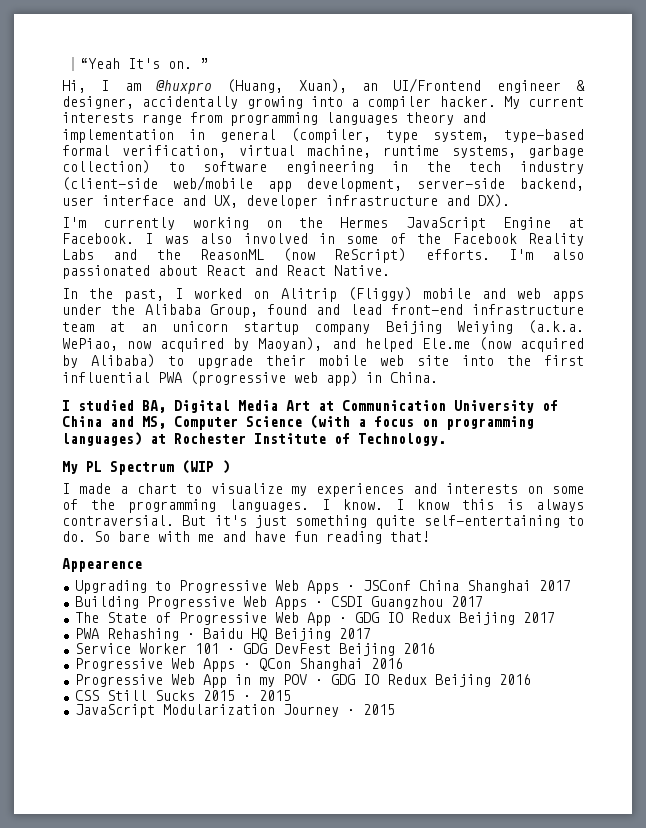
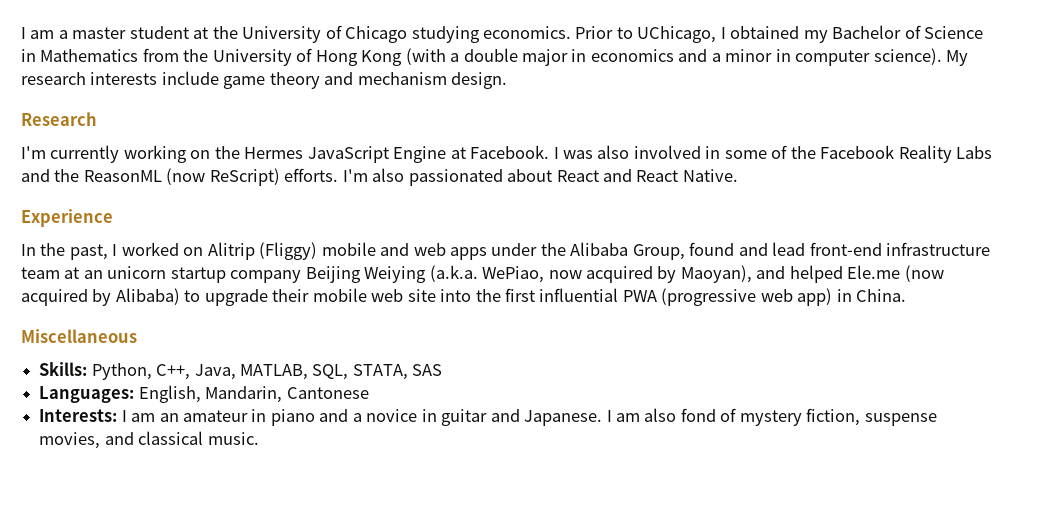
[80,58,209,69] [62,78,585,94] [62,96,584,110] [62,112,486,126] [62,128,584,143] [62,145,584,158] [62,160,584,174] [62,176,584,192] [62,194,510,209] “Yeah It's on. ” // Hi, I am @huxpro (Huang, Xuan), an UI/Frontend engineer & designer, accidentally growing into a compiler hacker. My current interests range from programming languages theory and implementation in general (compiler, type system, type-based formal verification, virtual machine, runtime systems, garbage collection) to software engineering in the tech industry (client-side web/mobile app development, server-side backend, user interface and UX, developer infrastructure and DX). -> [21,25,984,43] [21,48,969,66] [21,71,508,89] [21,112,97,126] I am a master student at the University of Chicago studying economics. Prior to UChicago, I obtained my Bachelor of Science in Mathematics from the University of Hong Kong (with a double major in economics and a minor in computer science). My research interests include game theory and mechanism design. // Research
(390, 270) none -> [21,209,113,227] // Experience
[62,400,558,413] [62,415,534,430] [62,432,446,446] [62,460,230,475] [62,483,585,497] [62,499,584,513] [62,515,584,529] [62,531,430,544] [62,558,142,572] [74,580,571,594] [74,596,483,610] [74,612,555,626] [74,628,371,641] [74,643,435,656] [74,658,403,672] [74,674,531,688] [74,690,291,701] [74,704,395,718] I studied BA, Digital Media Art at Communication University of China and MS, Computer Science (with a focus on programming languages) at Rochester Institute of Technology. // My PL Spectrum (WIP ) // I made a chart to visualize my experiences and interests on some of the programming languages. I know. I know this is always contraversial. But it's just something quite self-entertaining to do. So bare with me and have fun reading that! // Appearence // Upgrading to Progressive Web Apps · JSConf China Shanghai 2017 // Building Progressive Web Apps · CSDI Guangzhou 2017 // The State of Progressive Web App · GDG IO Redux Beijing 2017 // PWA Rehashing · Baidu HQ Beijing 2017 // Service Worker 101 · GDG DevFest Beijing 2016 // Progressive Web Apps · QCon Shanghai 2016 // Progressive Web App in my POV · GDG IO Redux Beijing 2016 // CSS Still Sucks 2015 · 2015 // JavaScript Modularization Journey · 2015 -> [21,329,137,343] [39,362,443,380] [39,385,369,403] [39,408,937,426] [39,431,259,449] Miscellaneous // Skills: Python, C++, Java, MATLAB, SQL, STATA, SAS // Languages: English, Mandarin, Cantonese // Interests: I am an amateur in piano and a novice in guitar and Japanese. I am also fond of mystery fiction, suspense movies, and classical music.

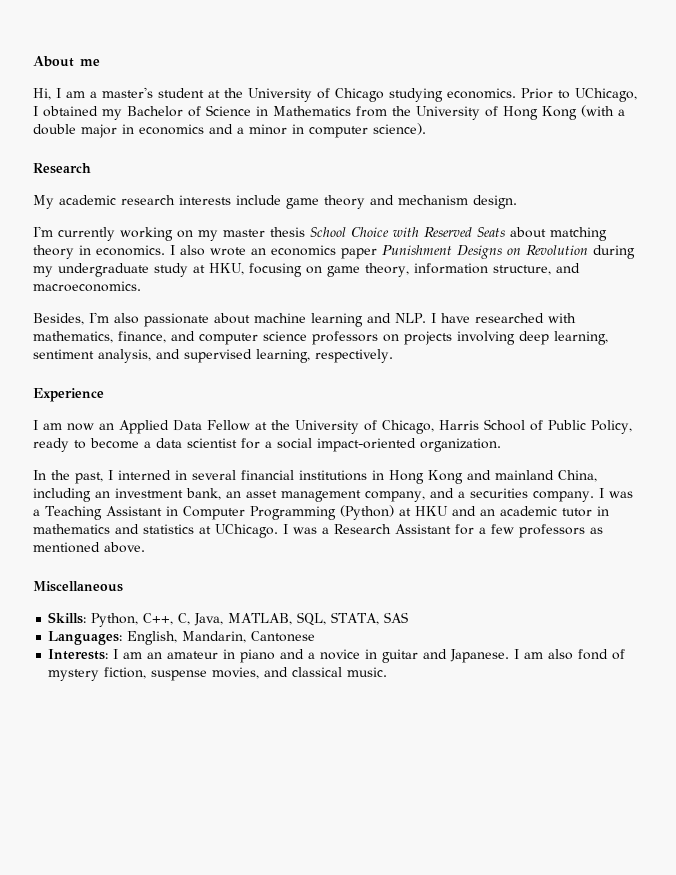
(21, 33) none -> [33,56,100,67] [33,88,51,100] About me // Hi,
[72,27,127,39] master -> [102,87,153,98] master's
[946,50,969,66] My -> [33,163,91,174] [33,195,116,209] // Research // My academic
[21,112,97,126] // Research -> (517, 202) none
[214,145,993,163] [21,168,738,186] [21,209,113,227] [21,242,991,260] [21,265,944,283] [21,288,907,306] the Hermes JavaScript Engine at Facebook. I was also involved in some of the Facebook Reality Labs and the ReasonML (now ReScript) efforts. I'm also passionated about React and React Native. // Experience // In the past, I worked on Alitrip (Fliggy) mobile and web apps under the Alibaba Group, found and lead front-end infrastructure team at an unicorn startup company Beijing Weiying (a.k.a. WePiao, now acquired by Maoyan), and helped Ele.me (now acquired by Alibaba) to upgrade their mobile web site into the first influential PWA (progressive web app) in China. -> [198,227,607,241] [33,245,635,259] [33,263,580,277] [33,281,141,292] [33,312,576,327] [33,331,608,345] [33,349,393,363] [33,388,104,402] [33,419,632,434] [33,438,501,452] [33,470,597,484] [33,488,633,502] [33,505,609,520] [33,524,603,538] [33,542,145,553] my master thesis School Choice with Reserved Seats about matching theory in economics. I also wrote an economics paper Punishment Designs on Revolution during my undergraduate study at HKU, focusing on game theory, information structure, and macroeconomics. // Besides, I'm also passionate about machine learning and NLP. I have researched with mathematics, finance, and computer science professors on projects involving deep learning, sentiment analysis, and supervised learning, respectively. // Experience // I am now an Applied Data Fellow at the University of Chicago, Harris School of Public Policy, ready to become a data scientist for a social impact-oriented organization. // In the past, I interned in several financial institutions in Hong Kong and mainland China, including an investment bank, an asset management company, and a securities company. I was a Teaching Assistant in Computer Programming (Python) at HKU and an academic tutor in mathematics and statistics at UChicago. I was a Research Assistant for a few professors as mentioned above.
(191, 372) none -> [178,613,191,625] C,

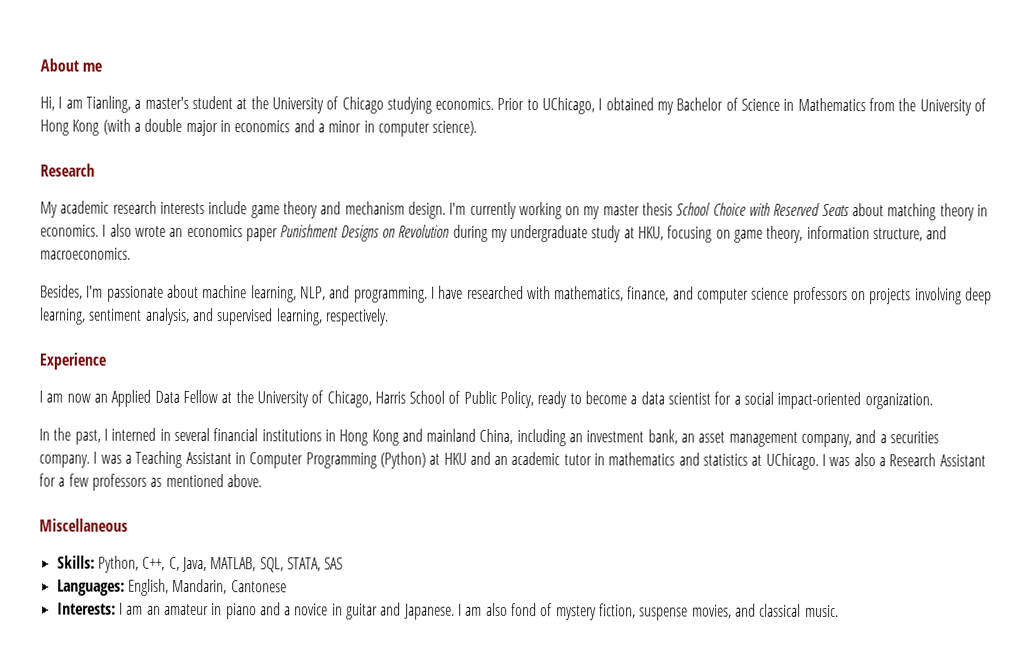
(85, 94) none -> [85,95,131,113] Tianling,
(517, 202) // -> (446, 210) none
[114,313,139,324] also -> (104, 291) none
[311,313,426,327] learning and NLP. -> [250,285,428,303] learning, NLP, and programming.
(317, 530) none -> [853,453,876,467] also

